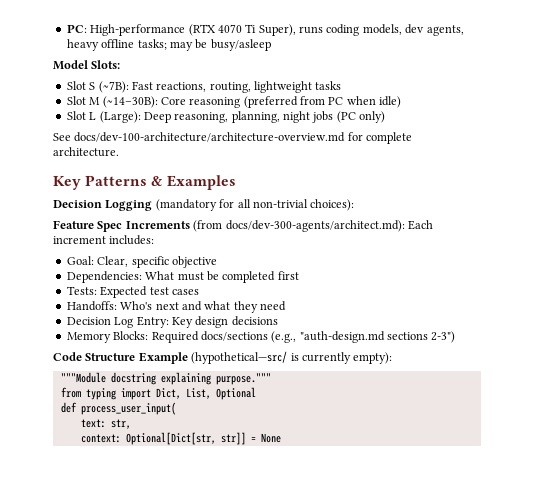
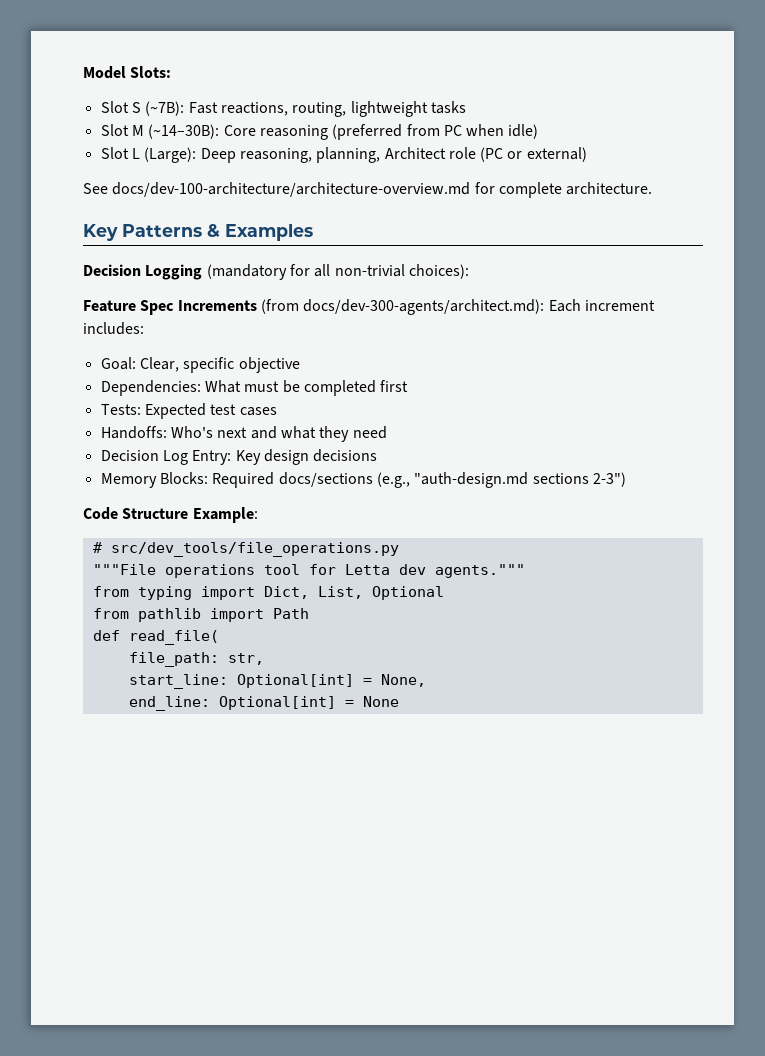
[66,24,464,36] [66,39,271,51] PC: High-performance (RTX 4070 Ti Super), runs coding models, dev agents, heavy offline tasks; may be busy/asleep // -> (83, 72) none
[283,111,386,123] night jobs (PC only) -> [384,147,587,162] Architect role (PC or external)
[138,351,393,364] [60,372,271,385] Example (hypothetical—src/ is currently empty): // """Module docstring explaining purpose.""" -> [192,507,258,523] [92,542,399,557] [92,564,525,578] Example: // # src/dev_tools/file_operations.py // """File operations tool for Letta dev agents."""
(256, 393) none -> [92,608,309,622] // from pathlib import Path
[80,402,176,415] [80,419,106,428] process_user_input( // text: -> [128,630,219,645] [128,652,219,667] read_file( // file_path:
[80,432,246,445] context: Optional[Dict[str, str]] -> [128,674,426,689] [128,696,336,711] start_line: Optional[int] = None, // end_line: Optional[int]

